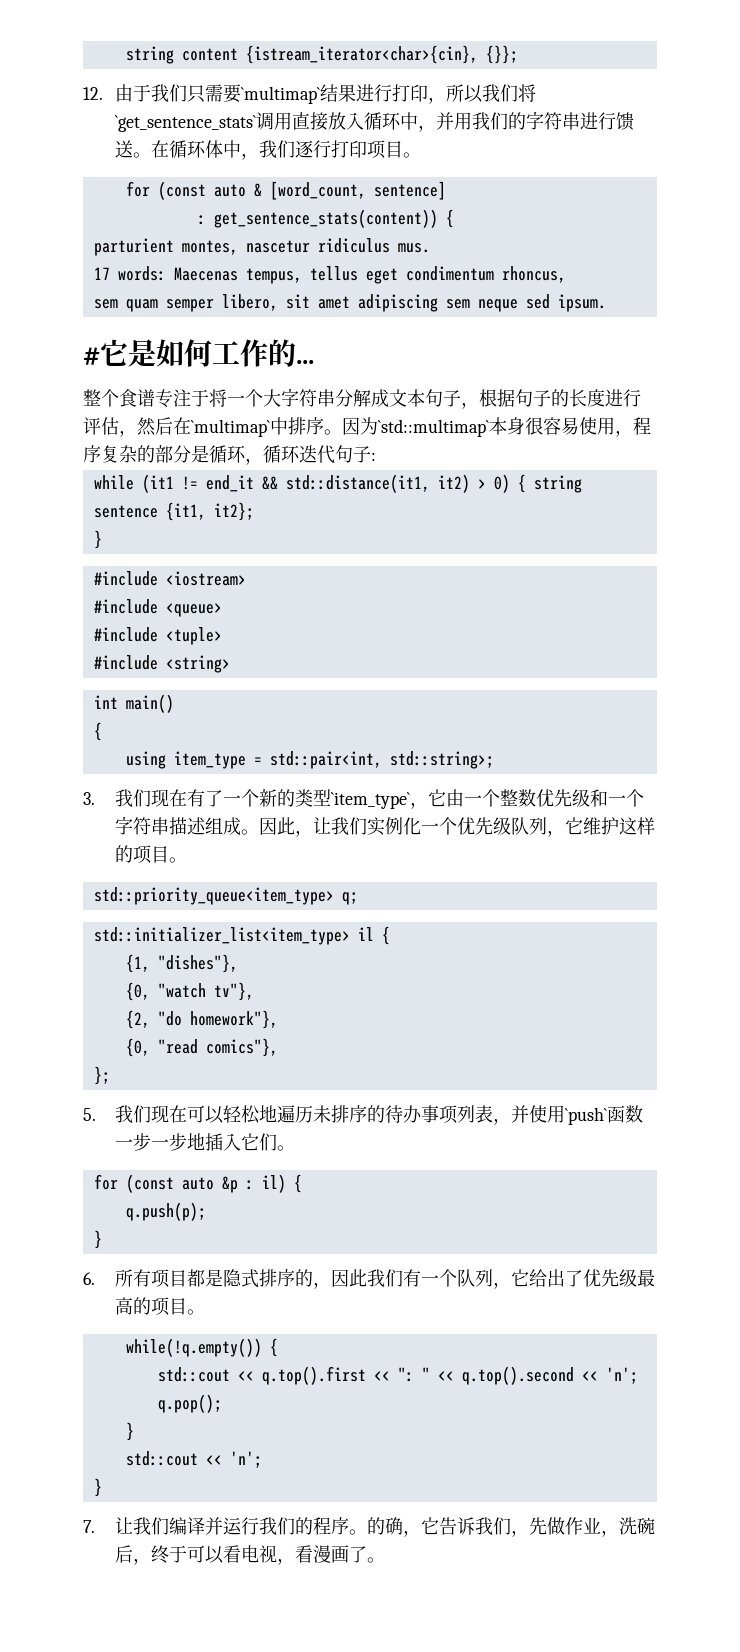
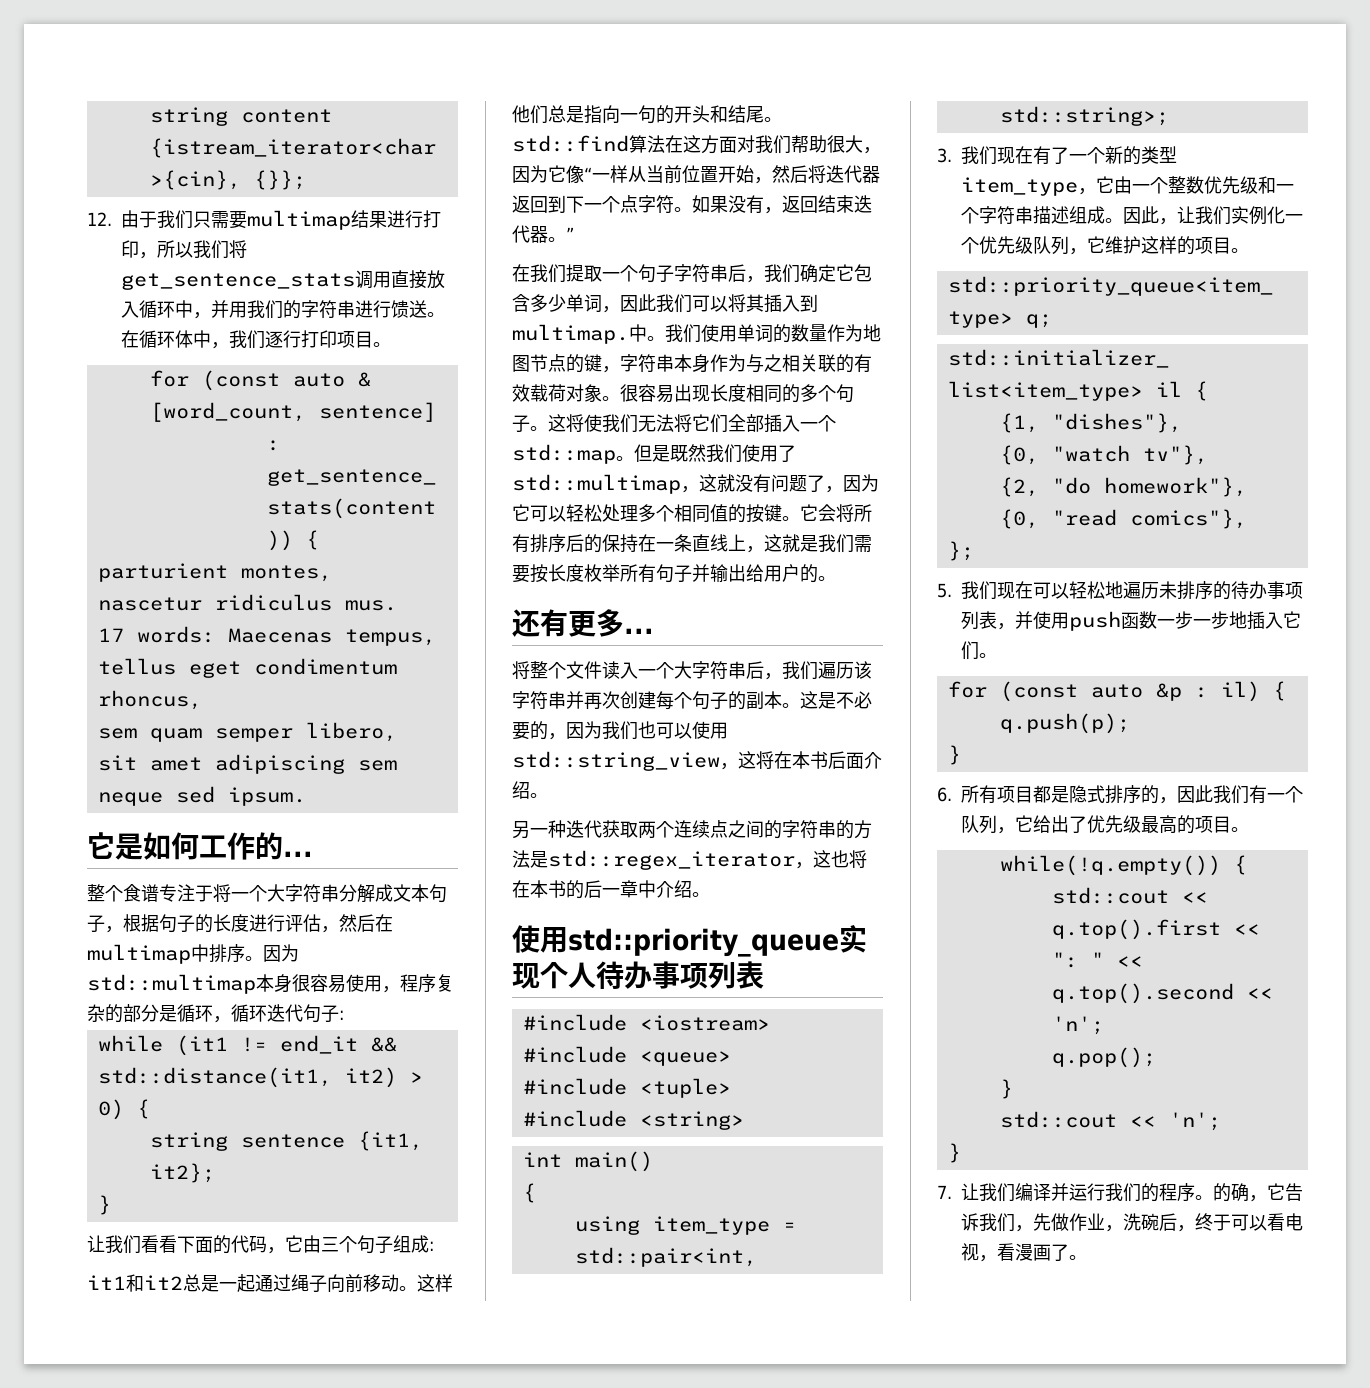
[241,86,321,104] `multimap` -> [247,210,351,230] multimap
[115,115,257,132] `get_sentence_stats` -> [121,273,355,290] get_sentence_stats
[83,347,100,365] # -> (306, 796) none
[191,419,270,437] `multimap` -> [87,944,191,964] multimap
[378,419,489,437] `std::multimap` -> [87,974,256,994] std::multimap
(526, 483) none -> (150, 1109) //
(102, 539) none -> [87,1235,434,1254] [87,1274,453,1293] [512,105,782,124] [512,135,881,154] [512,165,880,184] [512,195,872,214] [512,225,574,243] [512,264,872,283] [512,294,818,313] [512,324,881,344] [512,354,872,373] [512,384,854,403] [512,414,836,433] [512,444,796,464] [512,474,879,494] [512,504,872,523] [512,534,872,553] [512,564,836,583] [512,609,654,637] [512,661,872,680] [512,691,872,710] [512,721,728,740] [512,751,882,771] [512,781,548,799] [512,820,872,839] [512,850,867,870] [512,880,710,899] [512,925,867,957] [512,961,764,989] // 让我们看看下面的代码，它由三个句子组成: // it1和it2总是一起通过绳子向前移动。这样他们总是指向一句的开头和结尾。std::find算法在这方面对我们帮助很大，因为它像“一样从当前位置开始，然后将迭代器返回到下一个点字符。如果没有，返回结束迭代器。” // 在我们提取一个句子字符串后，我们确定它包含多少单词，因此我们可以将其插入到multimap.中。我们使用单词的数量作为地图节点的键，字符串本身作为与之相关联的有效载荷对象。很容易出现长度相同的多个句子。这将使我们无法将它们全部插入一个std::map。但是既然我们使用了std::multimap，这就没有问题了，因为它可以轻松处理多个相同值的按键。它会将所有排序后的保持在一条直线上，这就是我们需要按长度枚举所有句子并输出给用户的。 // 还有更多... // 将整个文件读入一个大字符串后，我们遍历该字符串并再次创建每个句子的副本。这是不必要的，因为我们也可以使用std::string_view，这将在本书后面介绍。 // 另一种迭代获取两个连续点之间的字符串的方法是std::regex_iterator，这也将在本书的后一章中介绍。 // 使用std::priority_queue实现个人待办事项列表
[331,792,411,809] `item_type` -> [961,177,1078,196] item_type
[565,1107,608,1125] `push` -> [1069,611,1121,631] push

